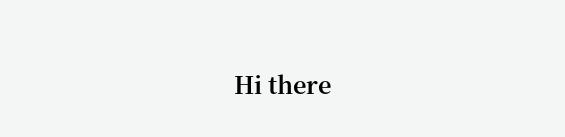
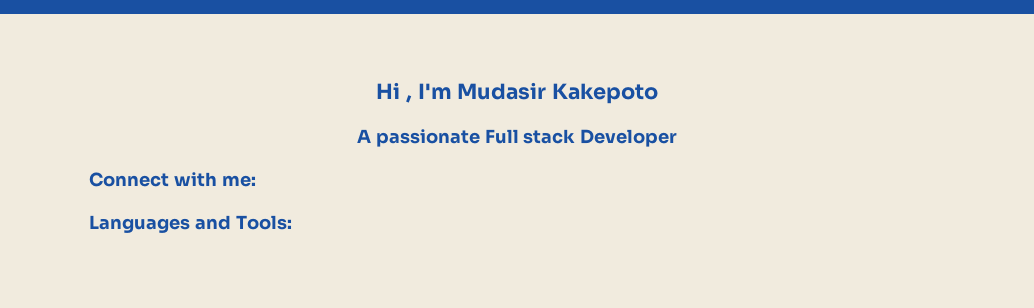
[268,74,332,94] there -> [405,82,658,104] [356,129,678,147] [89,172,256,187] [89,215,292,233] , I'm Mudasir Kakepoto // A passionate Full stack Developer // Connect with me: // Languages and Tools:

